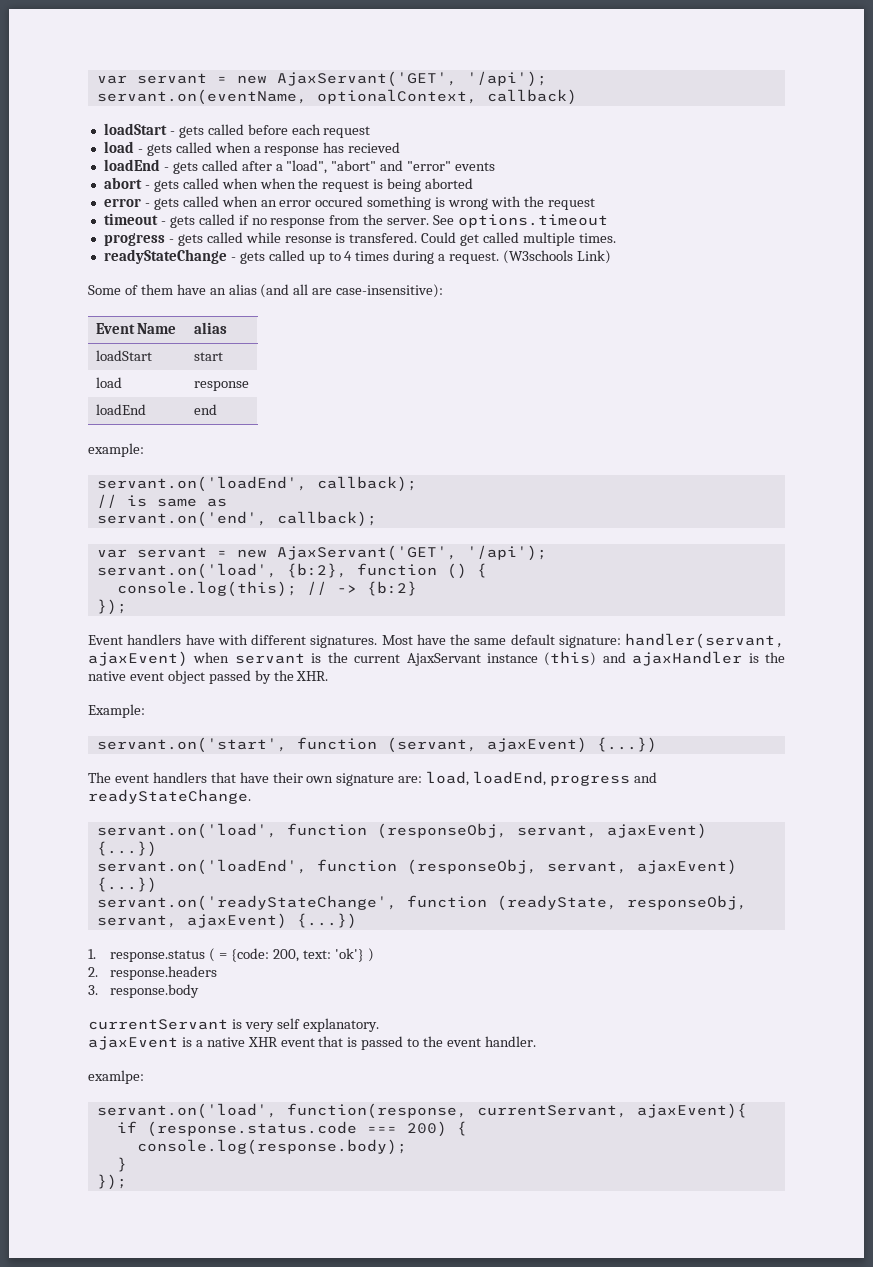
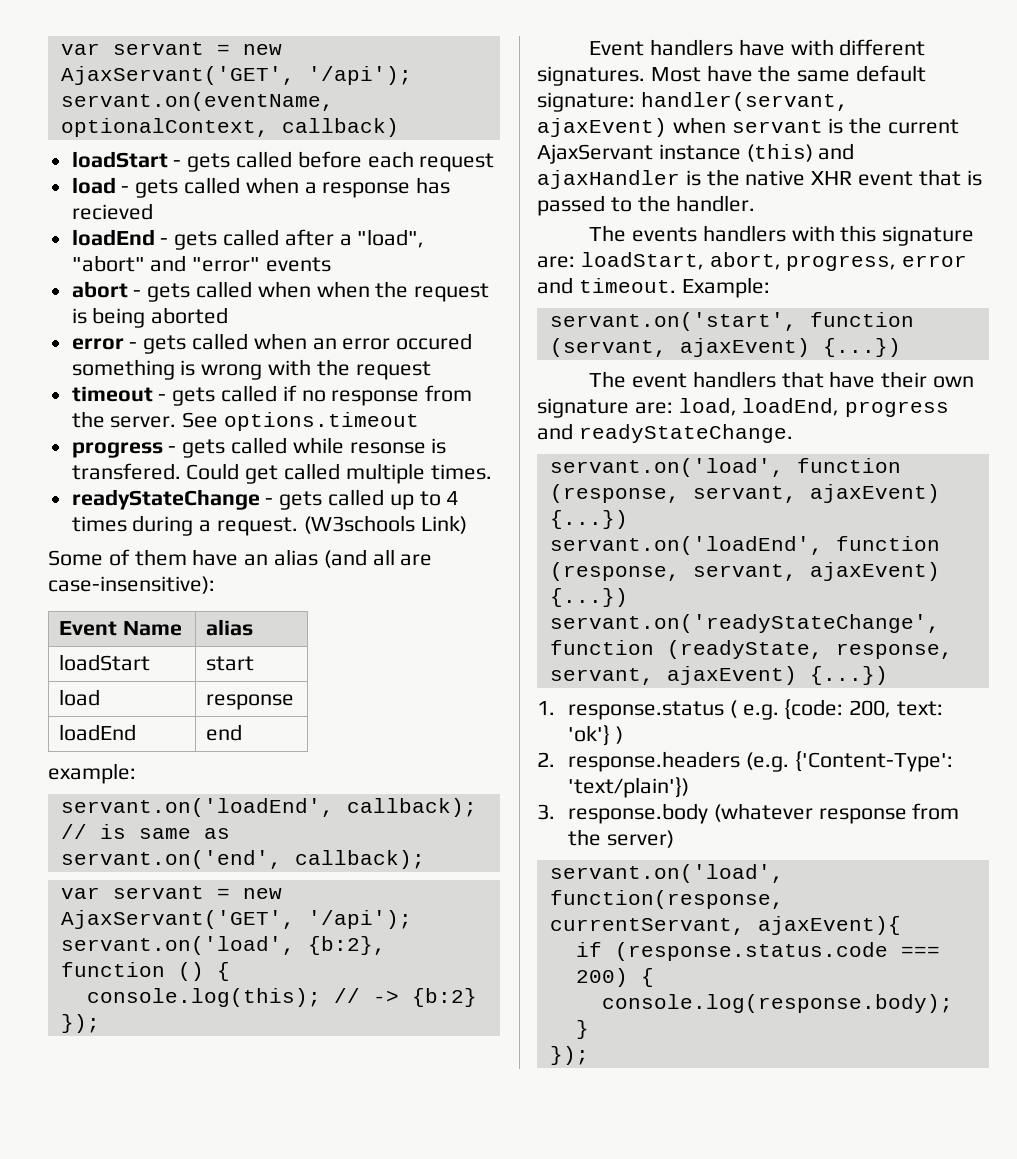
[129,670,329,684] event object passed by the XHR. // -> [811,169,982,186] [537,195,756,216] [589,225,975,246] [537,252,968,271] [537,277,676,294] XHR event that is passed to the handler. // The events handlers with this signature are: loadStart, abort, progress, error and timeout.
[376,823,507,839] (responseObj, -> [549,484,680,503] (response,
[406,859,537,875] (responseObj, -> [549,562,680,581] (response,
[626,895,747,910] responseObj, -> [835,643,953,659] response,
[219,953,228,959] = -> [742,704,779,720] e.g.
(218, 973) none -> [745,751,953,772] [567,777,689,798] (e.g. {'Content-Type': 'text/plain'})
[88,1018,379,1032] [88,1036,536,1050] [88,1070,144,1084] // currentServant is very self explanatory. // ajaxEvent is a native XHR event that is passed to the event handler. // examlpe: -> [713,803,960,824] [567,829,674,848] (whatever response from the server)

